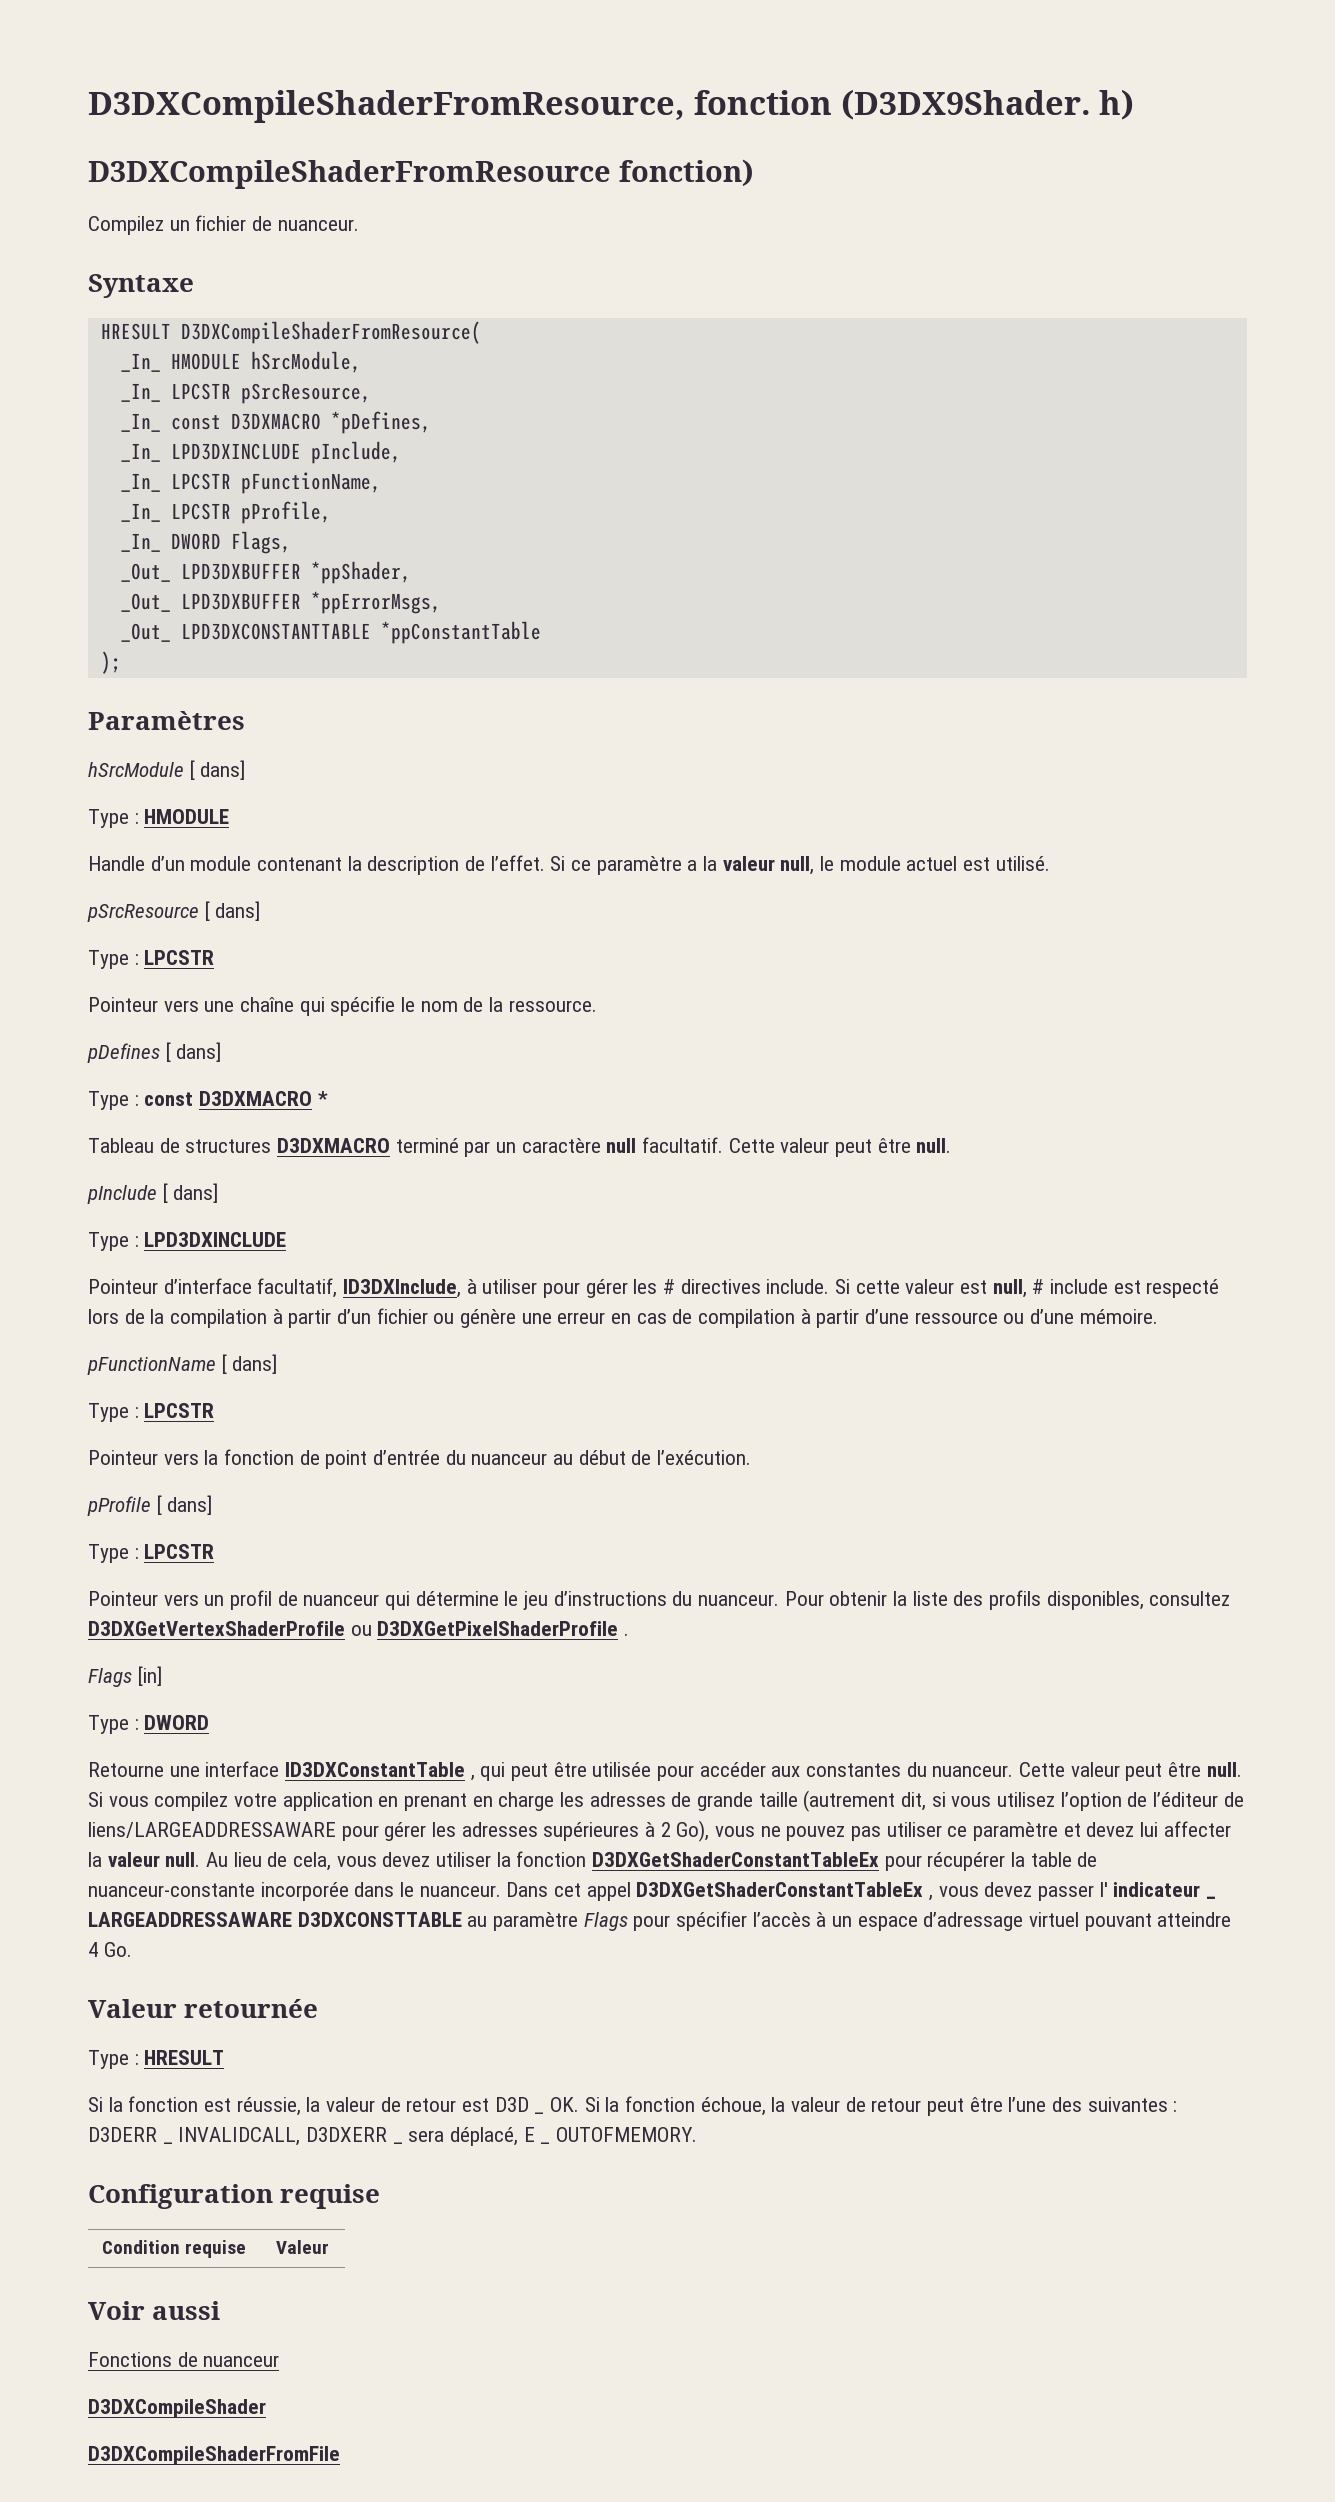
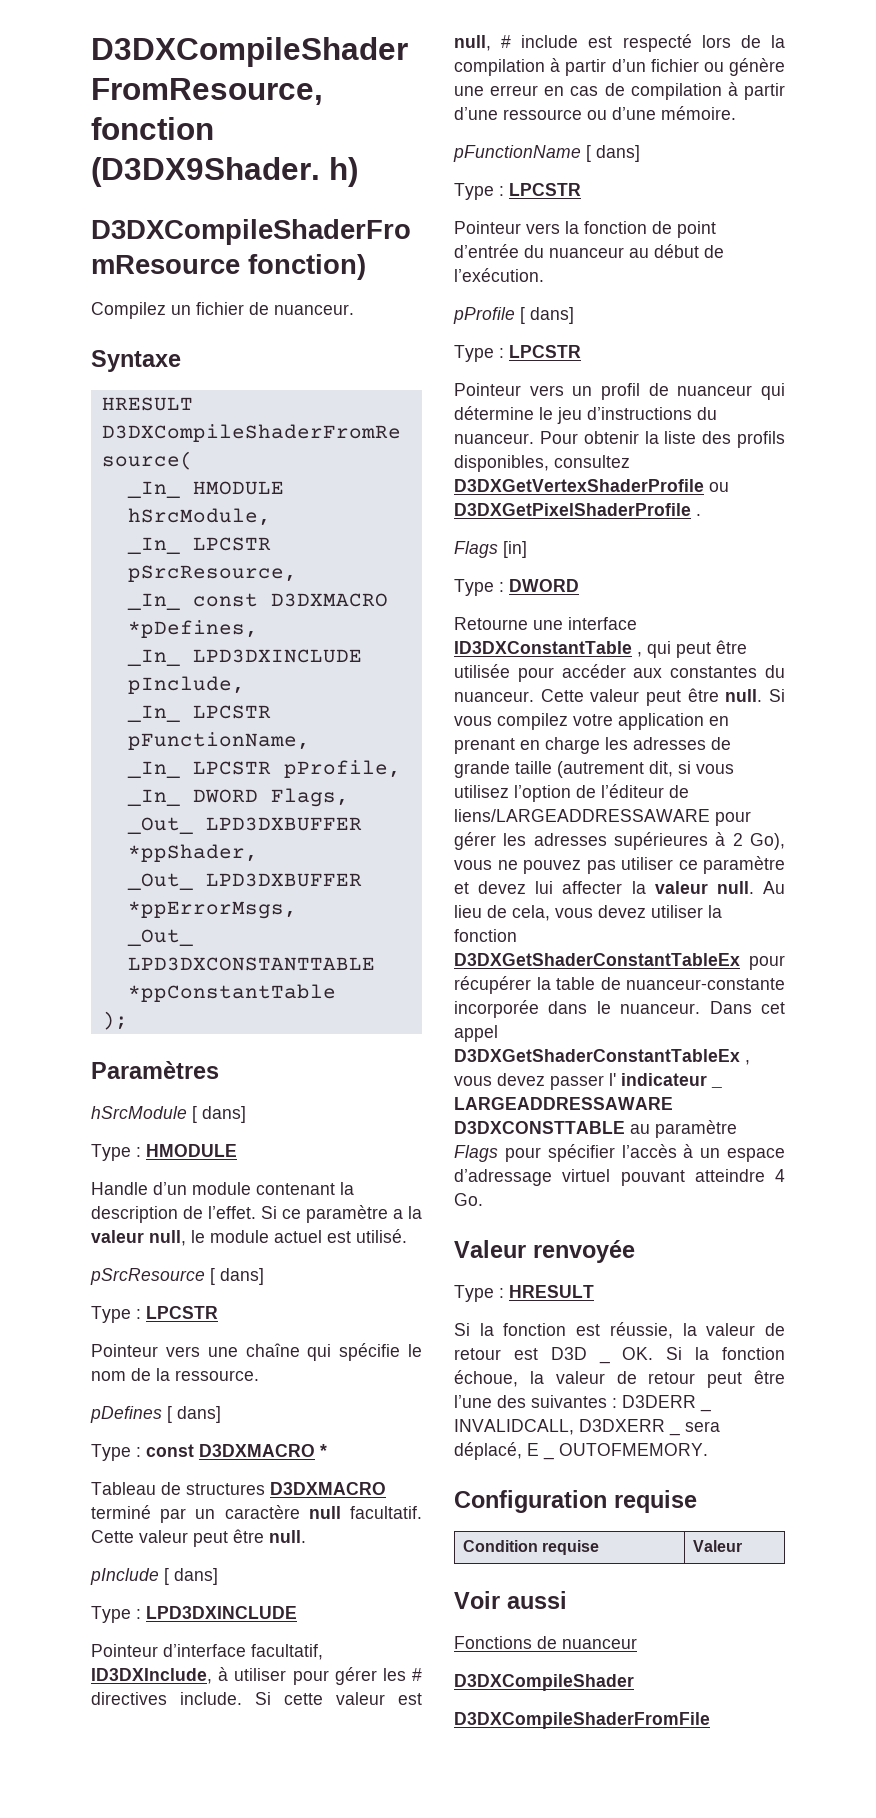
[184,1999,319,2018] retournée -> [533,1240,635,1263] renvoyée

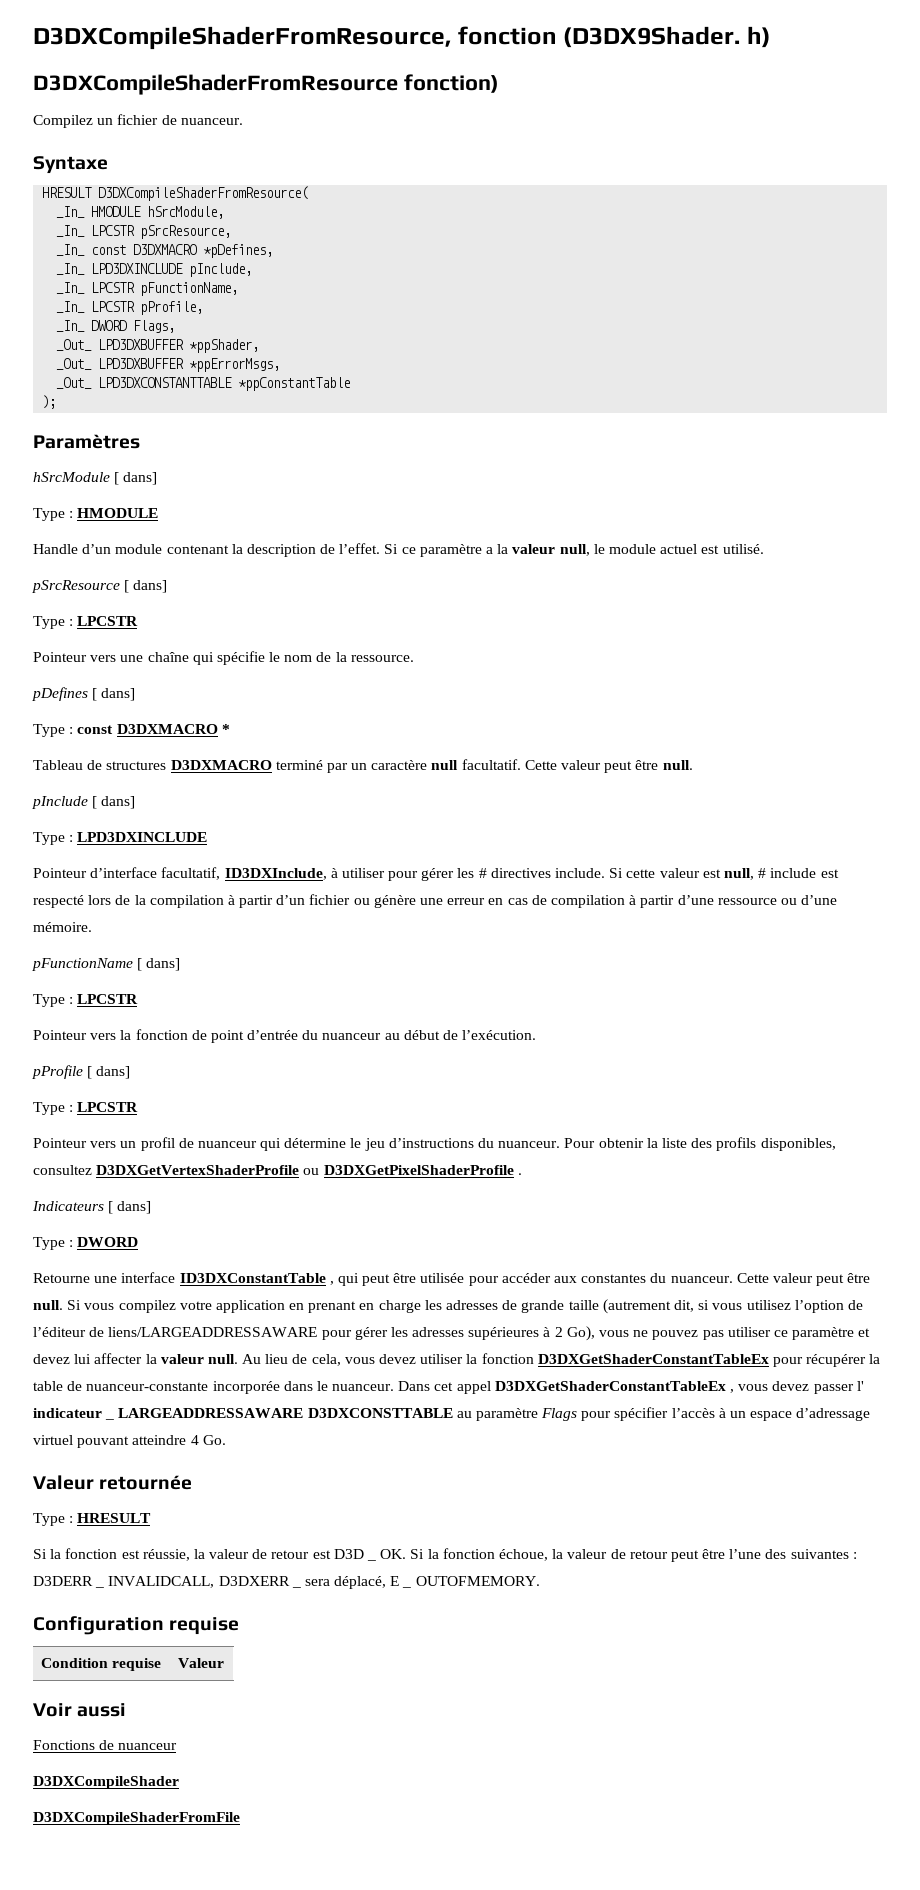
[454,541,527,558] Flags [in] -> [32,1201,152,1214] Indicateurs [ dans]
[533,1240,635,1263] renvoyée -> [99,1475,193,1490] retournée

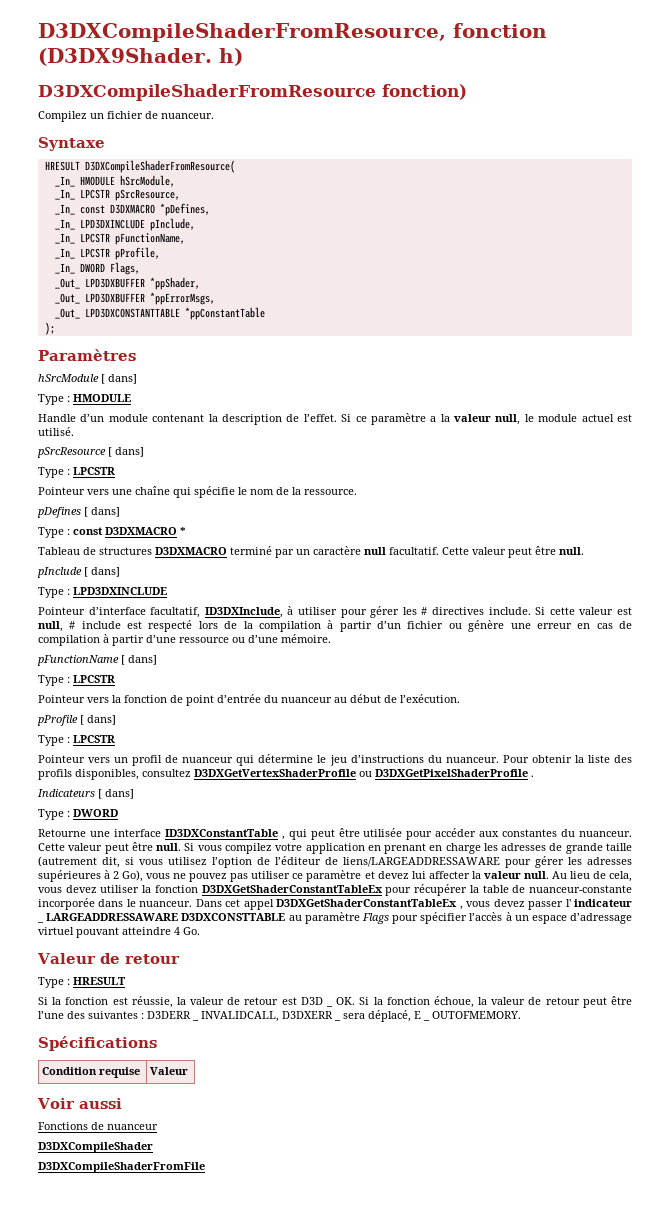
[99,1475,193,1490] retournée -> [99,953,180,964] de retour
[33,1616,240,1635] Configuration requise -> [38,1036,157,1051] Spécifications

